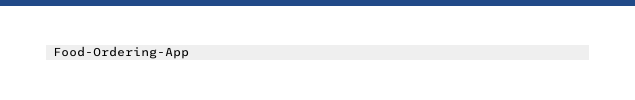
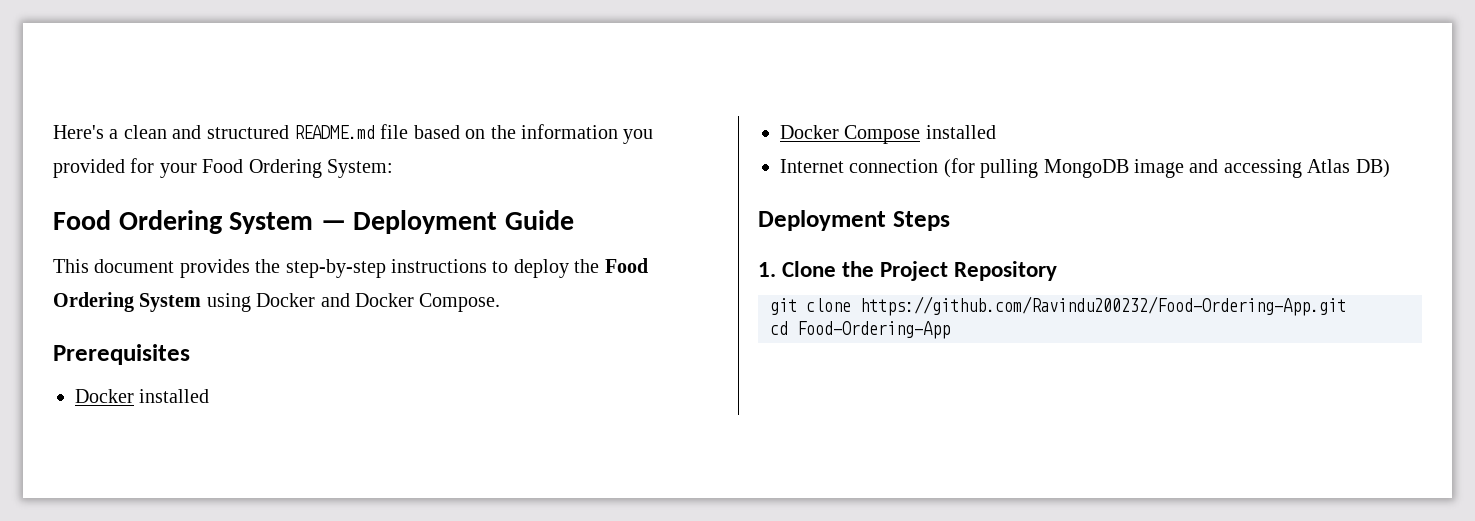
(52, 52) none -> [53,124,654,144] [53,158,393,178] [53,210,574,234] [53,258,648,278] [53,292,501,312] [53,344,190,365] [75,389,210,403] [780,125,996,144] [780,158,1390,178] [758,210,950,231] [758,261,1058,281] [770,296,1346,316] [770,321,788,335] Here's a clean and structured README.md file based on the information you provided for your Food Ordering System: // Food Ordering System — Deployment Guide // This document provides the step-by-step instructions to deploy the Food Ordering System using Docker and Docker Compose. // Prerequisites // Docker installed // Docker Compose installed // Internet connection (for pulling MongoDB image and accessing Atlas DB) // Deployment Steps // 1. Clone the Project Repository // git clone https://github.com/Ravindu200232/Food-Ordering-App.git // cd

